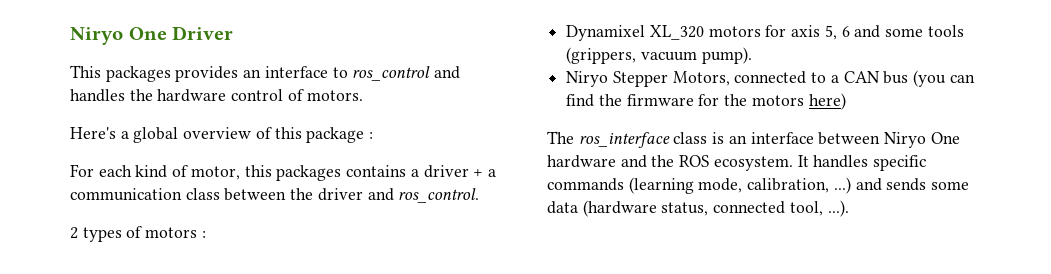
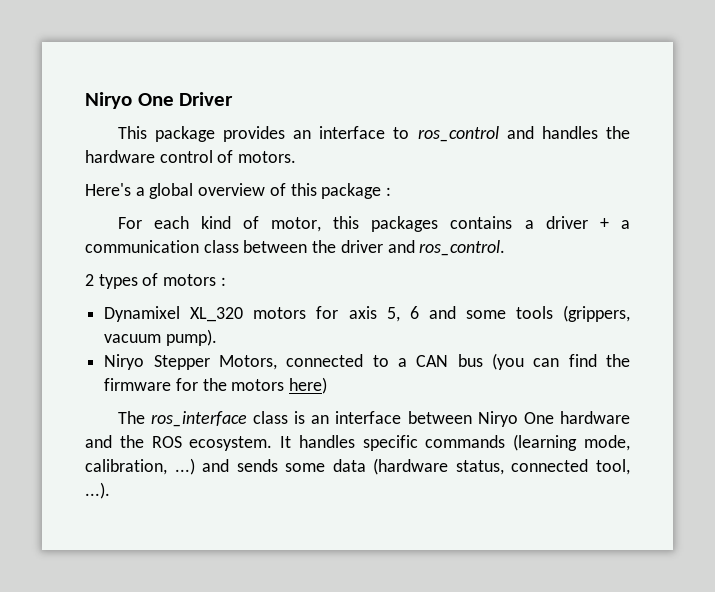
[105,66,171,82] packages -> [154,126,215,142] package

